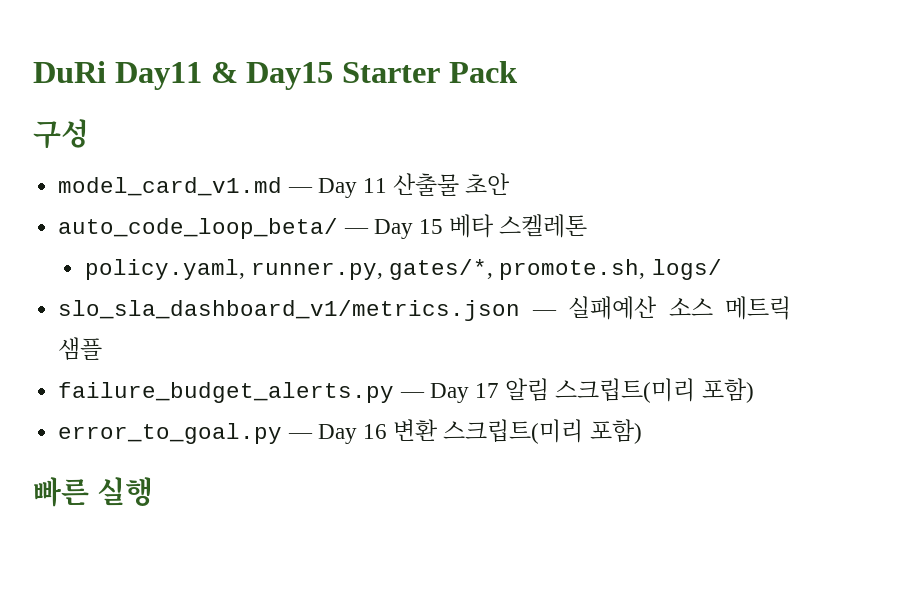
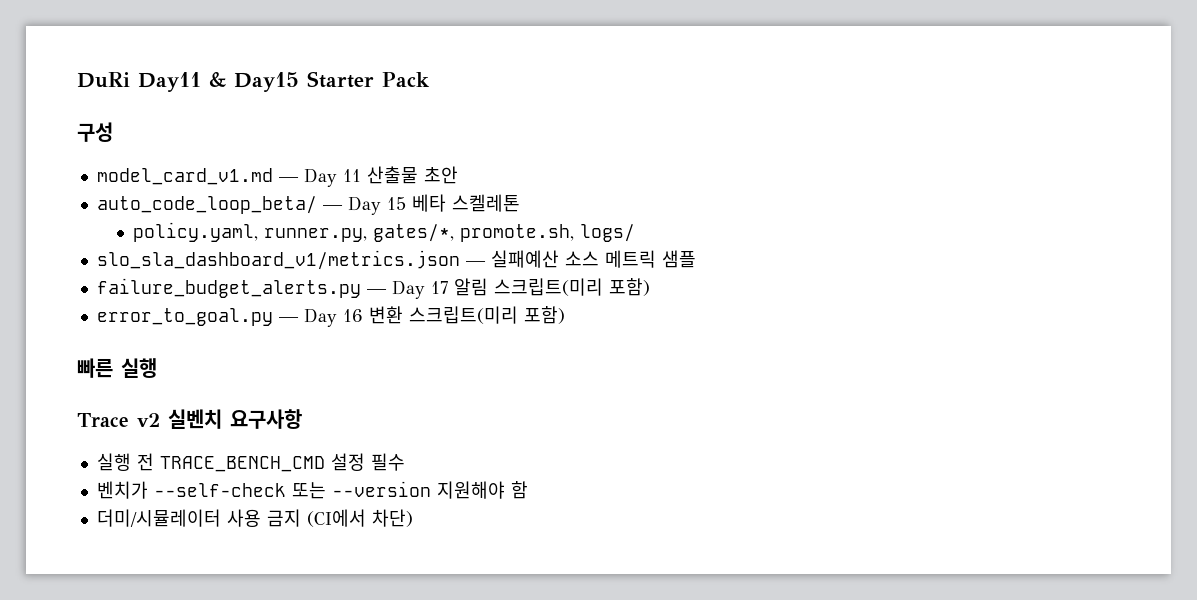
(153, 491) none -> [77,409,302,429] [96,453,405,472] [96,481,528,499] [96,509,413,527] // Trace v2 실벤치 요구사항 // 실행 전 TRACE_BENCH_CMD 설정 필수 // 벤치가 --self-check 또는 --version 지원해야 함 // 더미/시뮬레이터 사용 금지 (CI에서 차단)

